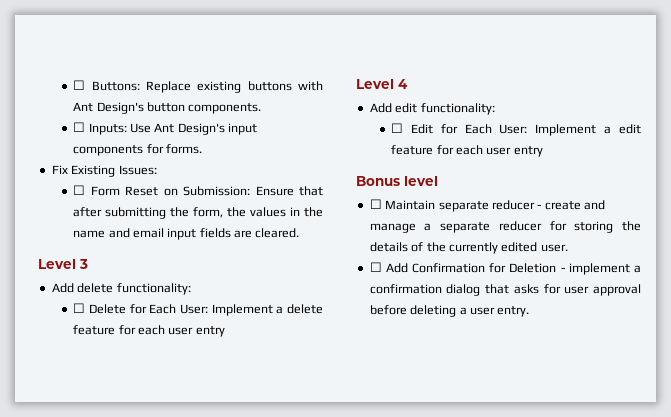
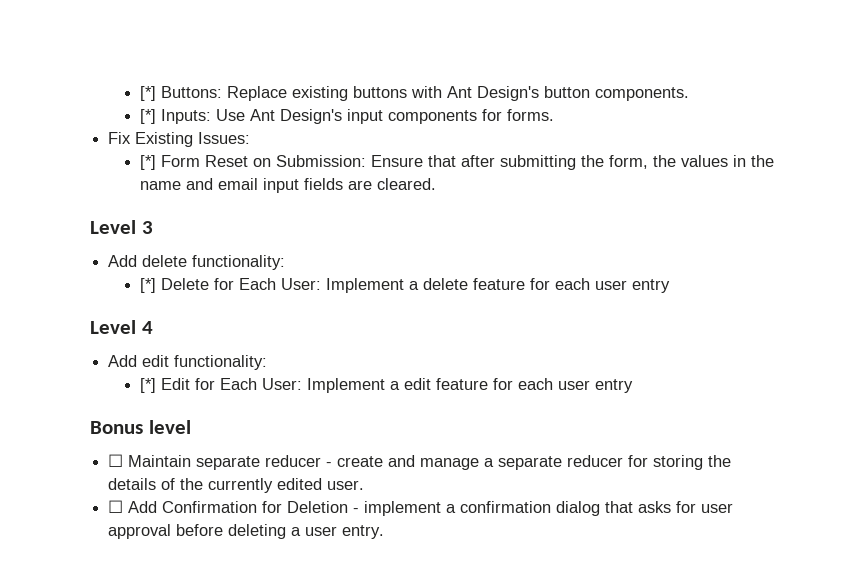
[73,80,86,90] ☐ -> [139,86,156,101] [*]
[73,122,86,132] ☐ -> [139,109,156,124] [*]
[73,185,86,195] ☐ -> [139,155,156,170] [*]
[73,303,86,313] ☐ -> [139,278,156,293] [*]
[391,123,404,133] ☐ -> [139,378,156,393] [*]

